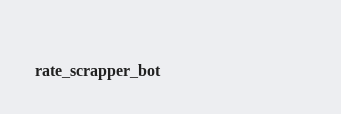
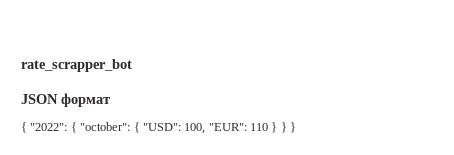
(161, 72) none -> [21,93,110,107] [21,122,297,134] // JSON формат // { "2022": { "october": { "USD": 100, "EUR": 110 } } }

